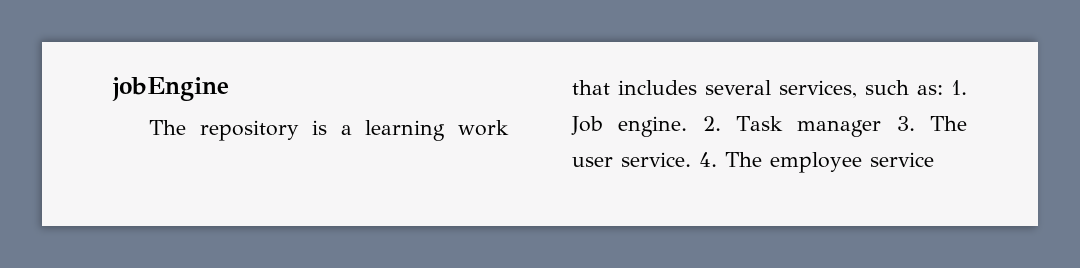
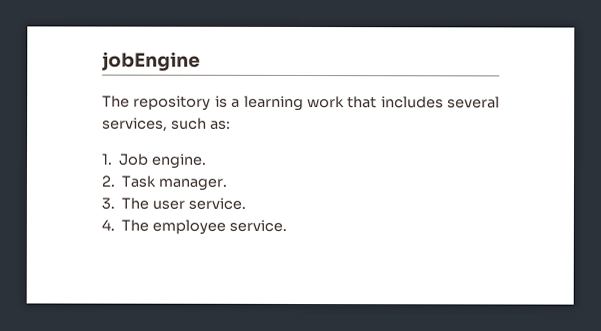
(943, 90) none -> (231, 125) //
(688, 126) none -> (208, 161) //
[797,120,882,137] manager -> [158,178,228,191] manager. //
(691, 159) none -> (247, 203) //
[870,152,934,167] service -> [229,219,288,232] service.

